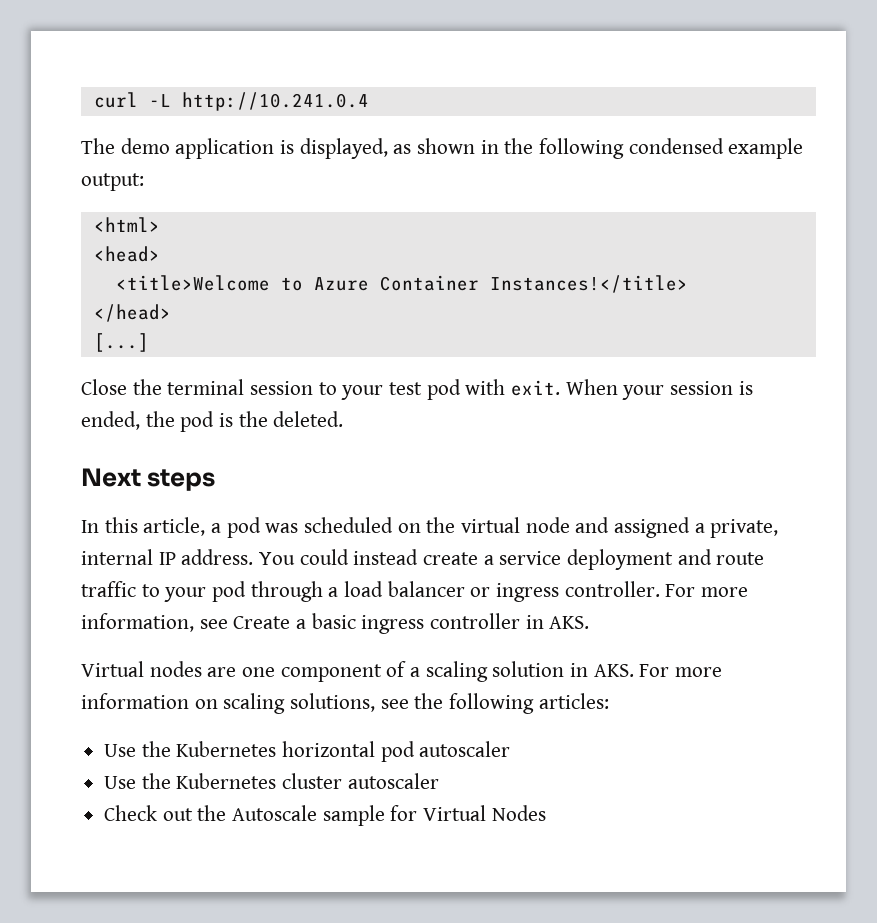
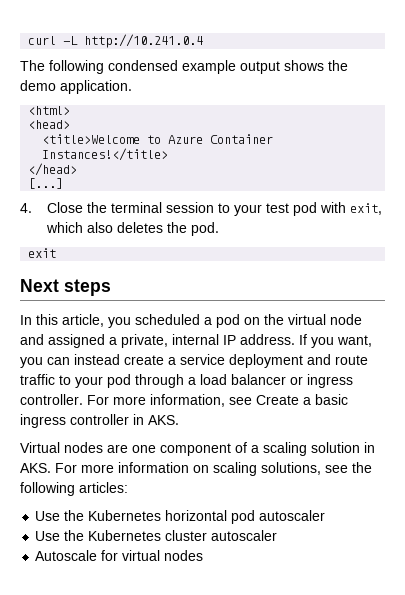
[120,138,804,159] [81,173,144,191] demo application is displayed, as shown in the following condensed example output: -> [49,60,348,74] [20,80,132,94] following condensed example output shows the demo application.
(149, 342) none -> [20,203,32,213] 4.
[511,379,753,400] [81,411,344,432] exit. When your session is ended, the pod is the deleted. -> [349,203,382,215] [45,222,219,236] [28,248,57,258] exit, which also deletes the pod. // exit
[211,517,394,538] a pod was scheduled -> [108,314,240,328] you scheduled a pod
[259,549,349,565] You could -> [299,334,372,348] [20,357,70,368] If you want, you can
[104,805,546,826] Check out the Autoscale sample for Virtual Nodes -> [35,550,204,561] Autoscale for virtual nodes

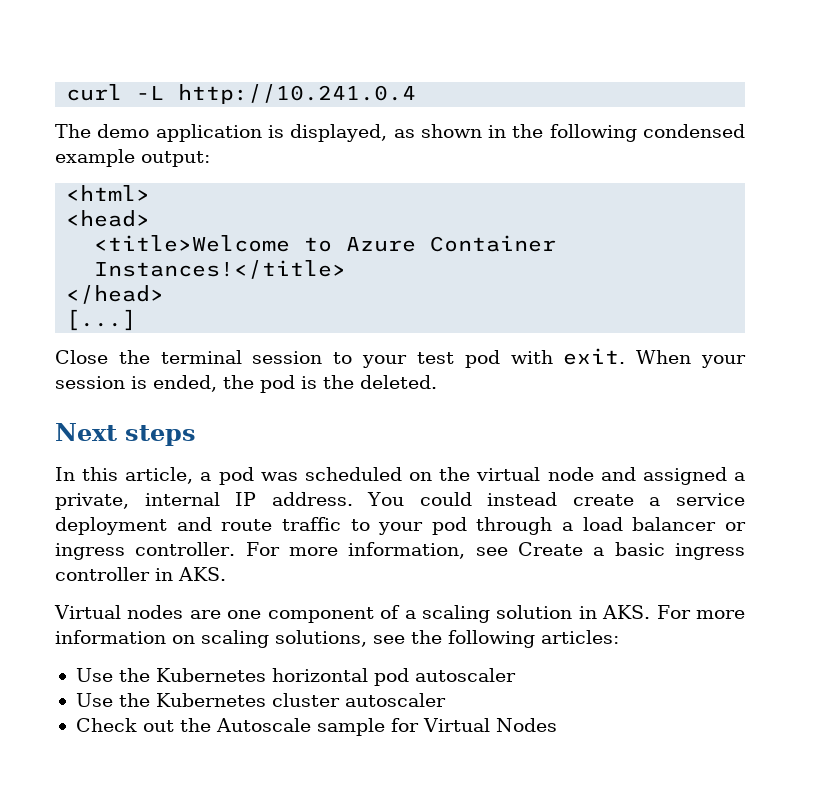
[49,60,348,74] [20,80,132,94] following condensed example output shows the demo application. -> [97,124,745,142] [55,149,210,167] demo application is displayed, as shown in the following condensed example output:
[20,203,32,213] 4. -> (137, 320) none
[349,203,382,215] [45,222,219,236] [28,248,57,258] exit, which also deletes the pod. // exit -> [563,348,746,368] [55,375,437,393] exit. When your session is ended, the pod is the deleted.
[108,314,240,328] you scheduled a pod -> [200,467,402,485] a pod was scheduled
[299,334,372,348] [20,357,70,368] If you want, you can -> [367,492,472,506] You could
[35,550,204,561] Autoscale for virtual nodes -> [75,718,557,736] Check out the Autoscale sample for Virtual Nodes

